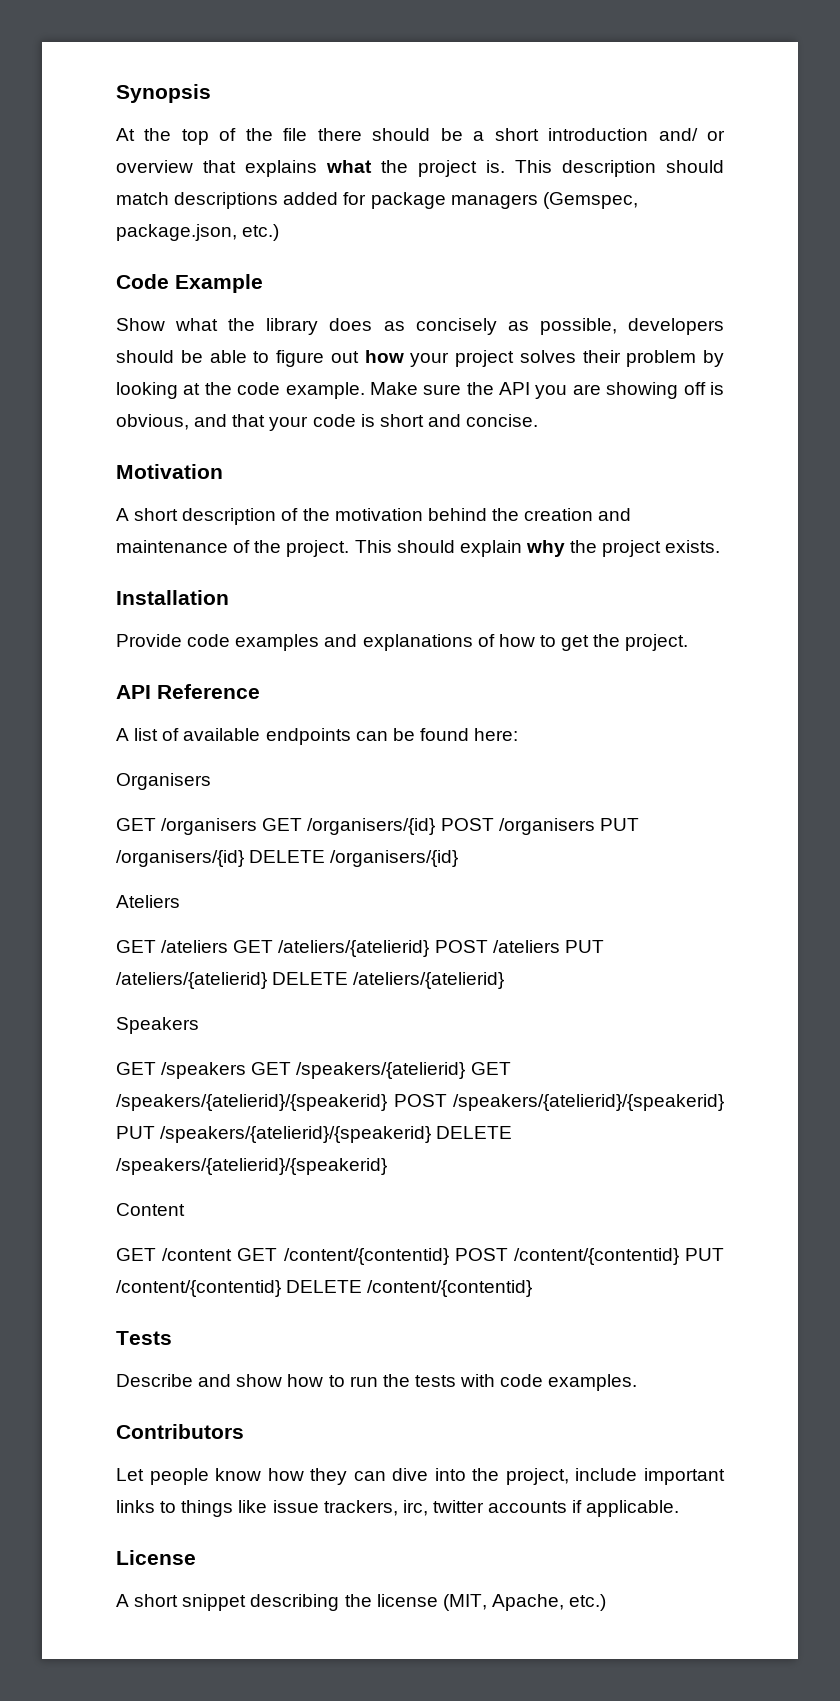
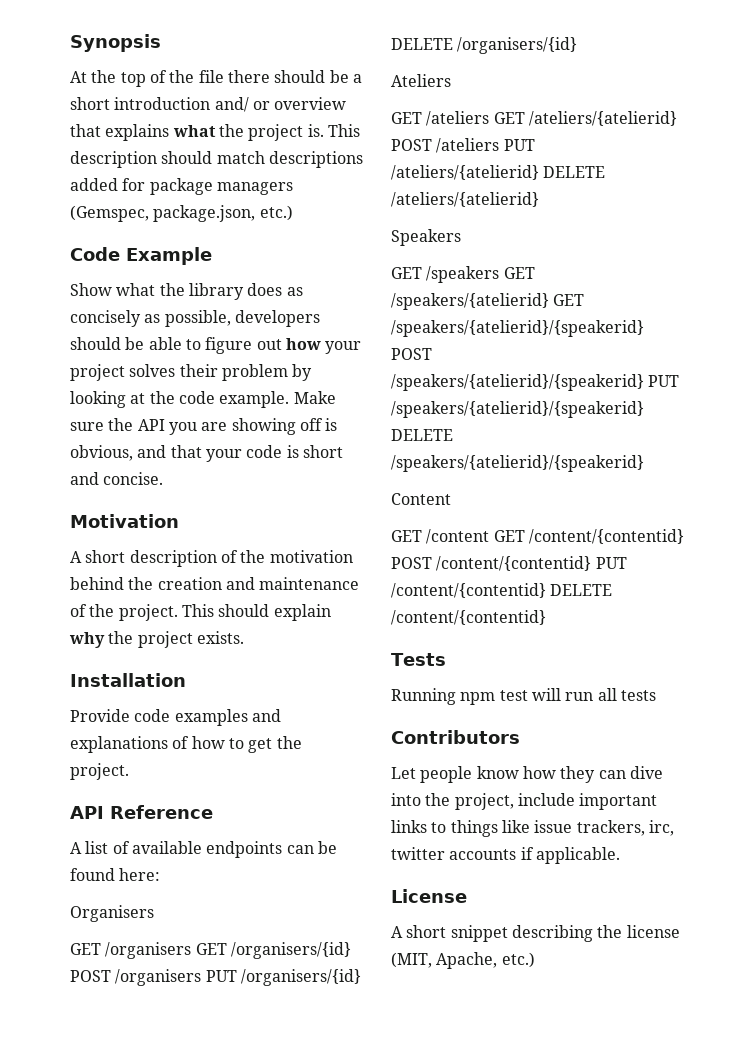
[116,1374,638,1391] Describe and show how to run the tests with code examples. -> [391,688,656,705] Running npm test will run all tests

